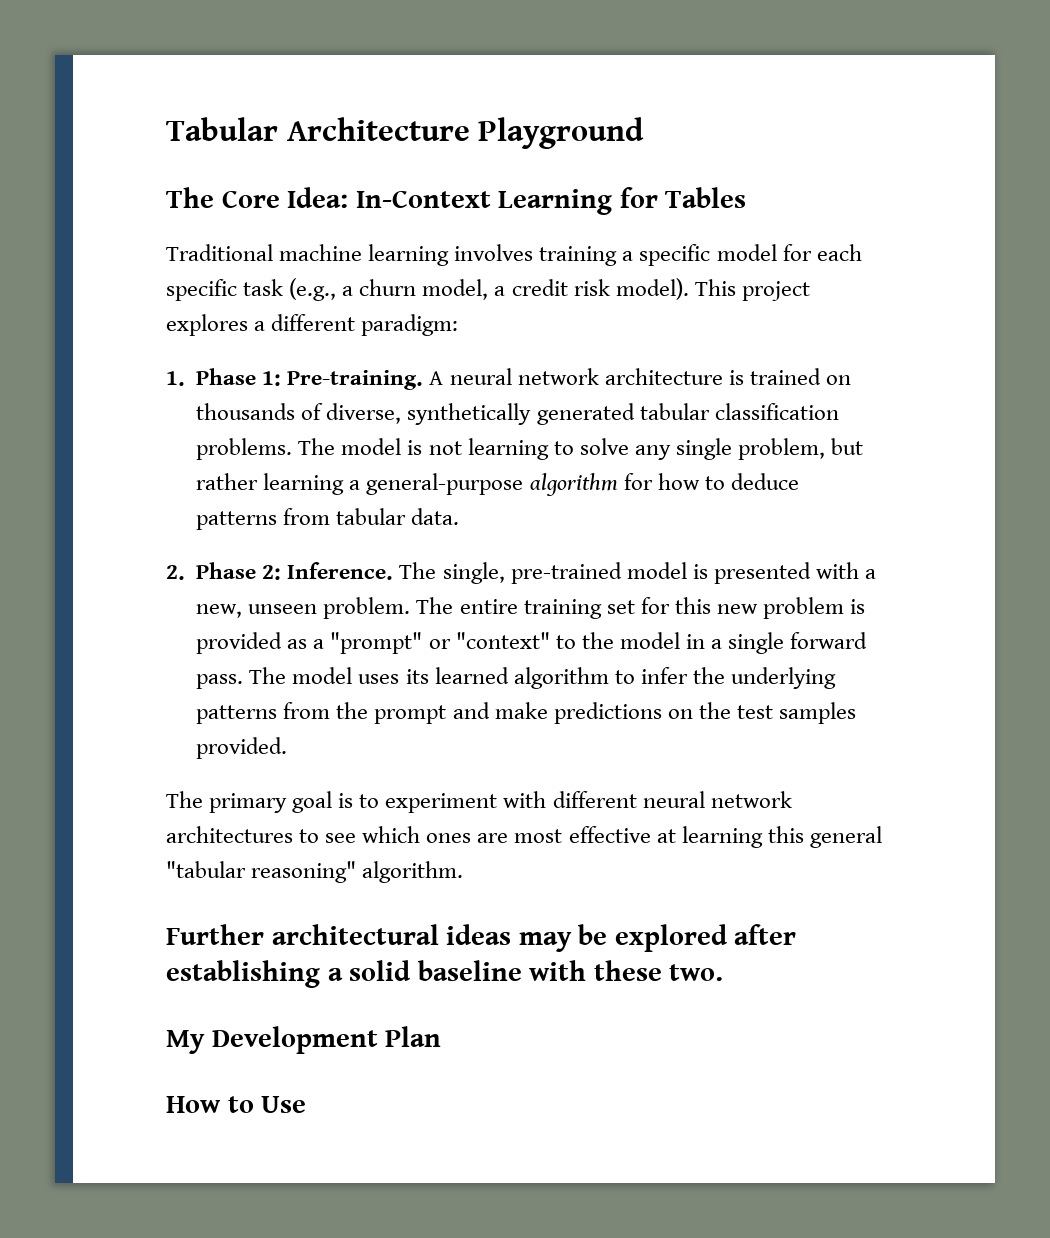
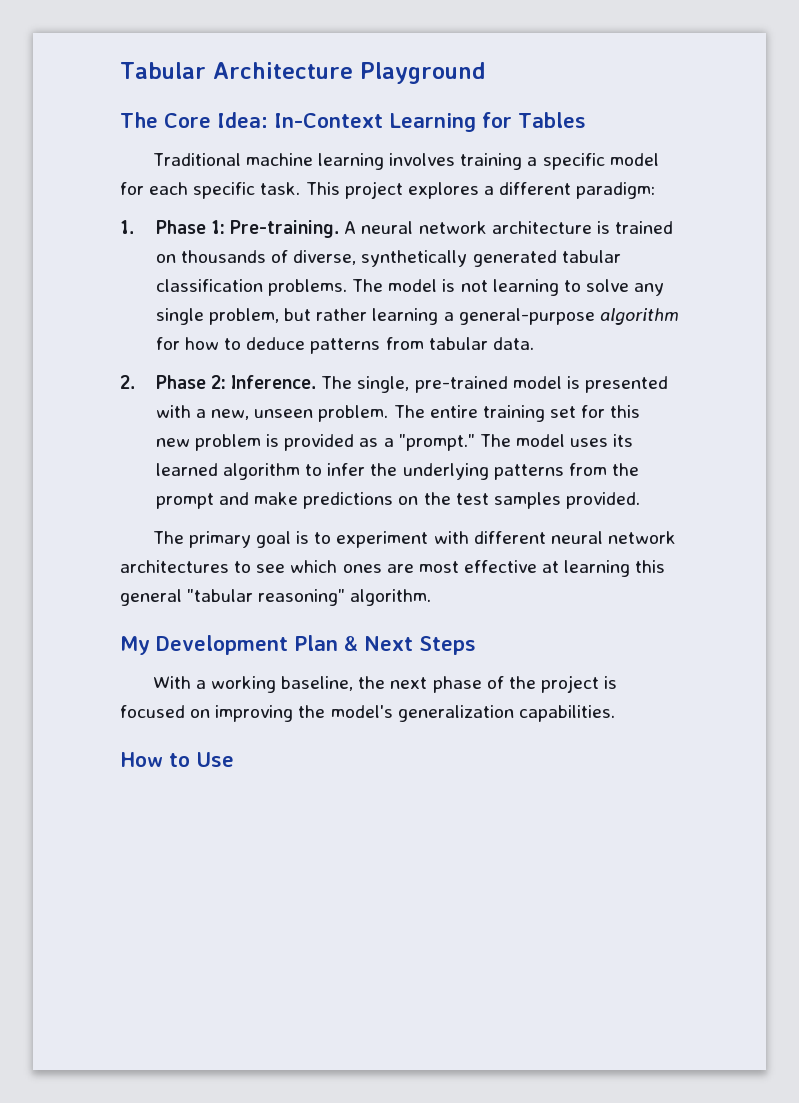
[243,278,689,301] task (e.g., a churn model, a credit risk model). -> [260,182,301,195] task.
[330,632,868,654] [196,674,244,689] "prompt" or "context" to the model in a single forward pass. -> [398,434,475,451] "prompt."
[166,924,797,952] [166,960,724,988] [166,1026,442,1054] Further architectural ideas may be explored after establishing a solid baseline with these two. // My Development Plan -> [120,635,476,655] [152,675,618,693] [120,705,615,722] My Development Plan & Next Steps // With a working baseline, the next phase of the project is focused on improving the model's generalization capabilities.

